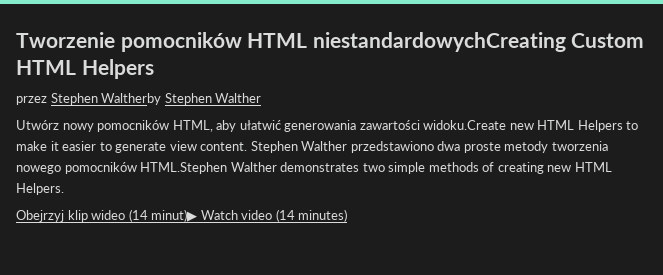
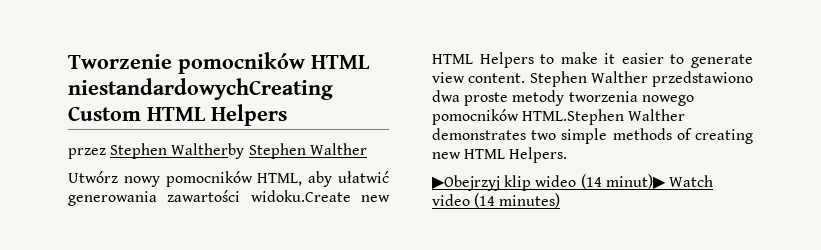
[16,210,64,222] Obejrzyj -> [432,175,500,191] ▶Obejrzyj

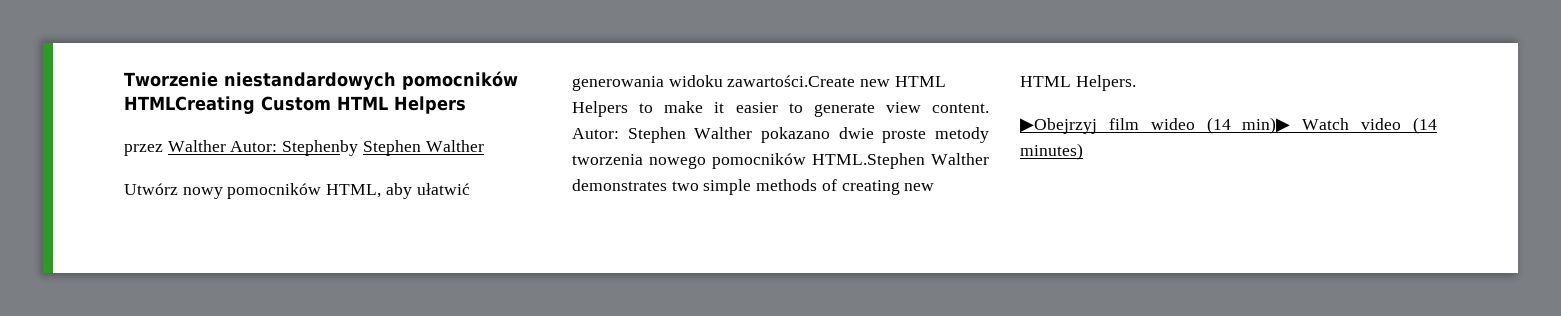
[178,52,370,74] [68,78,333,100] pomocników HTML niestandardowychCreating -> [223,71,518,90] [124,96,255,114] niestandardowych pomocników HTMLCreating
[110,143,245,159] Stephen Waltherby -> [167,140,359,156] Walther Autor: Stephenby
[167,190,351,202] zawartości widoku.Create -> [668,75,856,87] widoku zawartości.Create
[529,71,753,87] [432,90,460,102] Stephen Walther przedstawiono dwa -> [572,127,874,143] Autor: Stephen Walther pokazano dwie
[504,175,532,191] klip -> [1108,118,1139,130] film
[605,174,666,189] minut)▶ -> [1242,117,1291,134] min)▶

